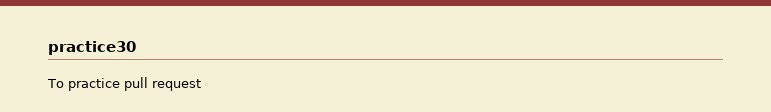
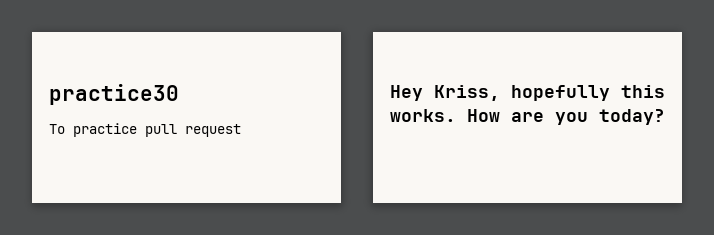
(201, 85) none -> [390,85,665,101] [390,109,665,125] // Hey Kriss, hopefully this works. How are you today?

